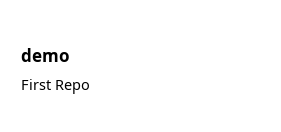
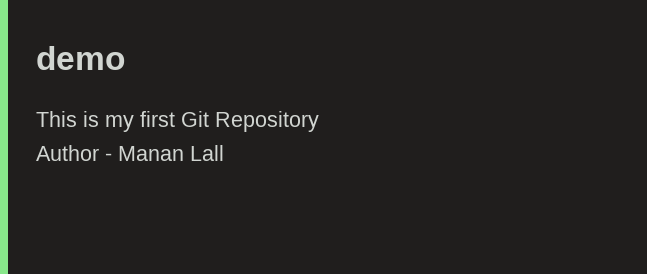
[21,79,90,94] First Repo -> [36,111,319,132] [36,145,224,161] This is my first Git Repository // Author - Manan Lall

